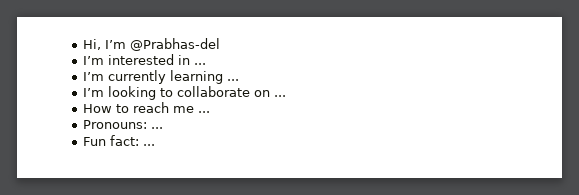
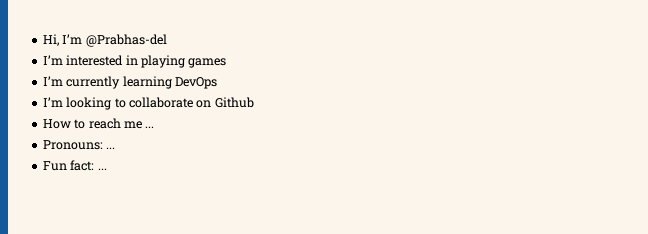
[193,63,206,65] ... -> [140,55,227,68] playing games
[226,79,239,81] ... -> [174,77,217,89] DevOps
[273,95,286,97] ... -> [214,97,254,108] Github

